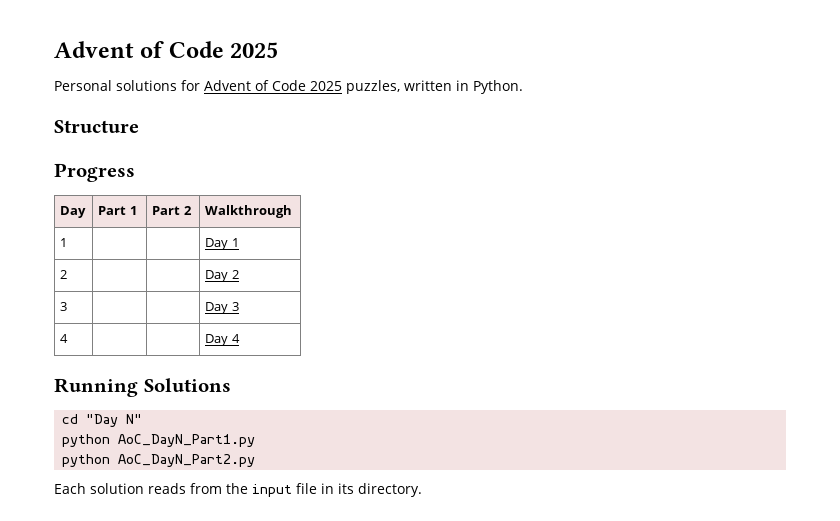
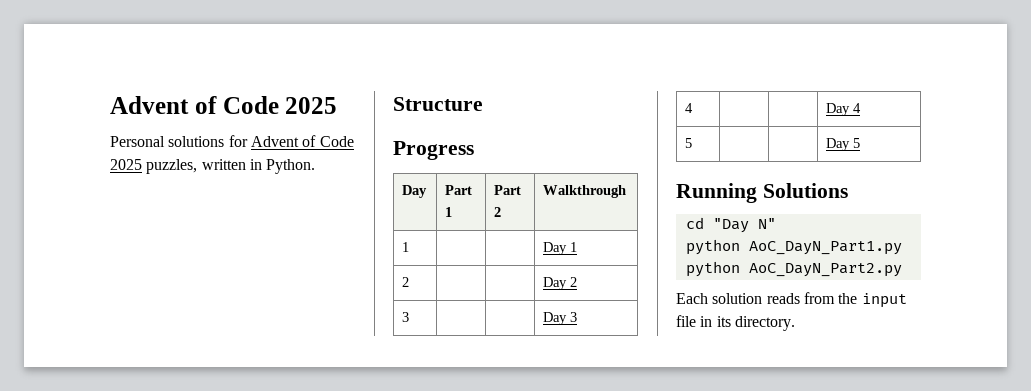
(240, 338) none -> [685,138,693,148] [826,138,861,151] // 5 | | | Day 5

